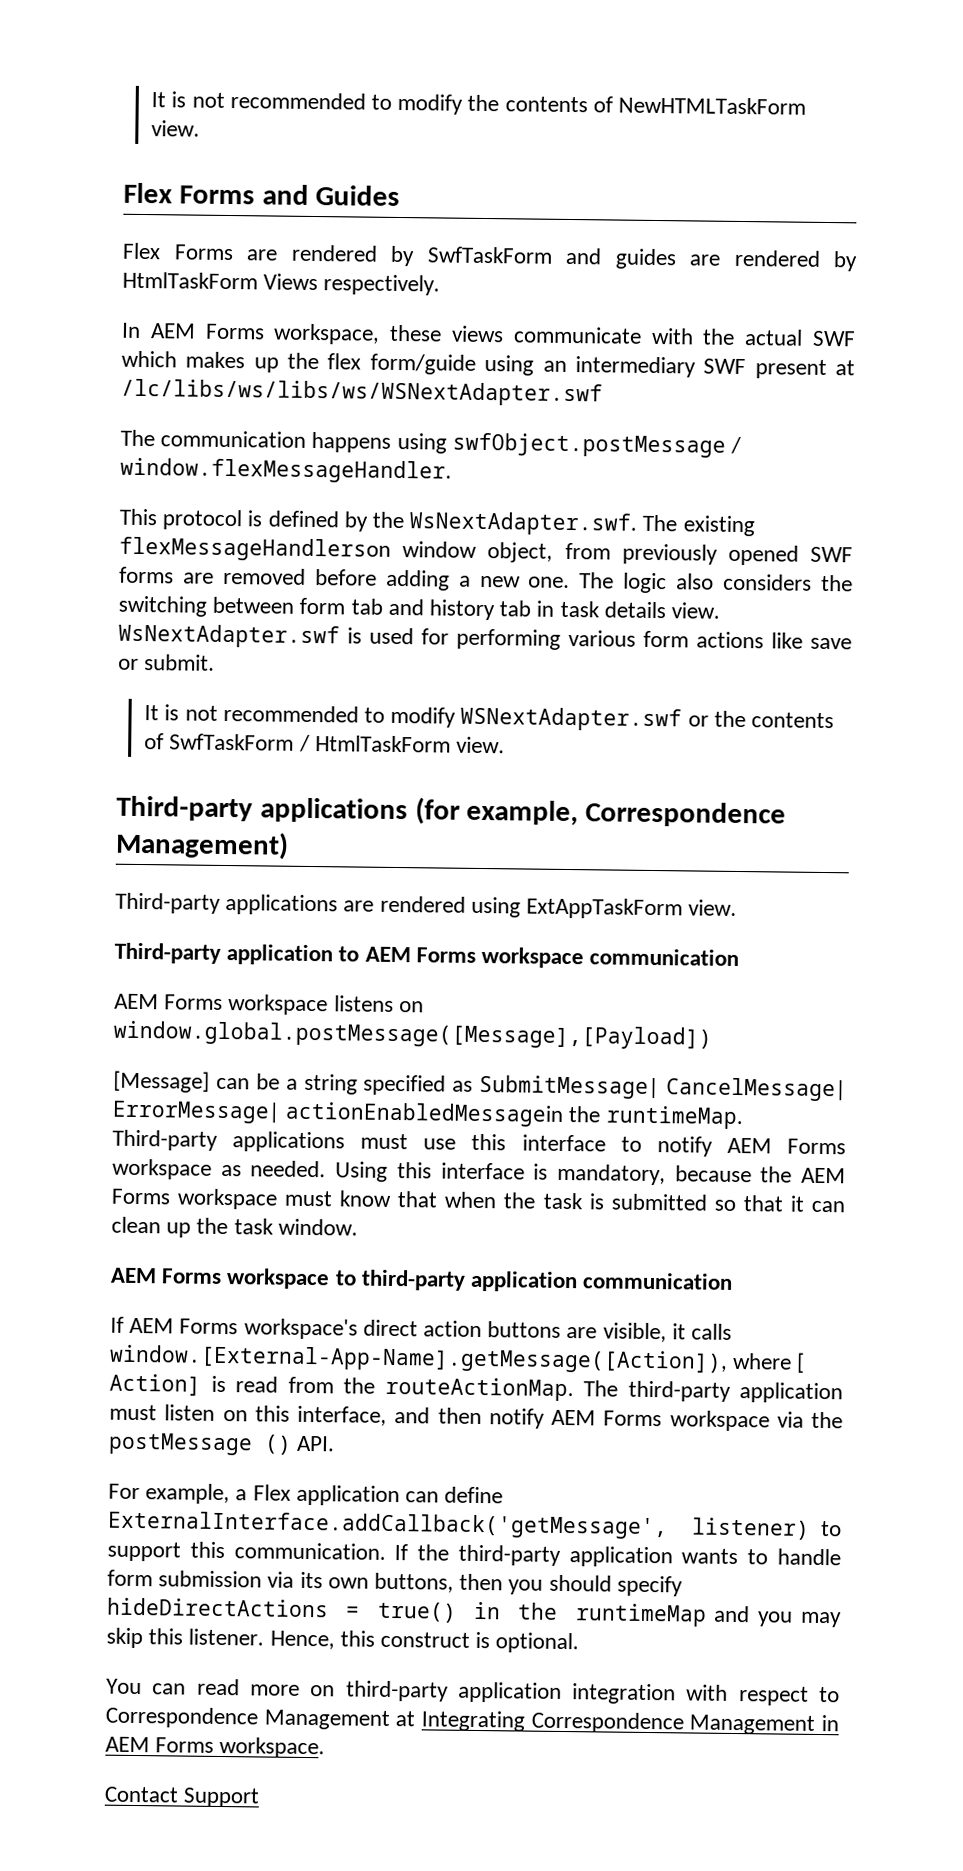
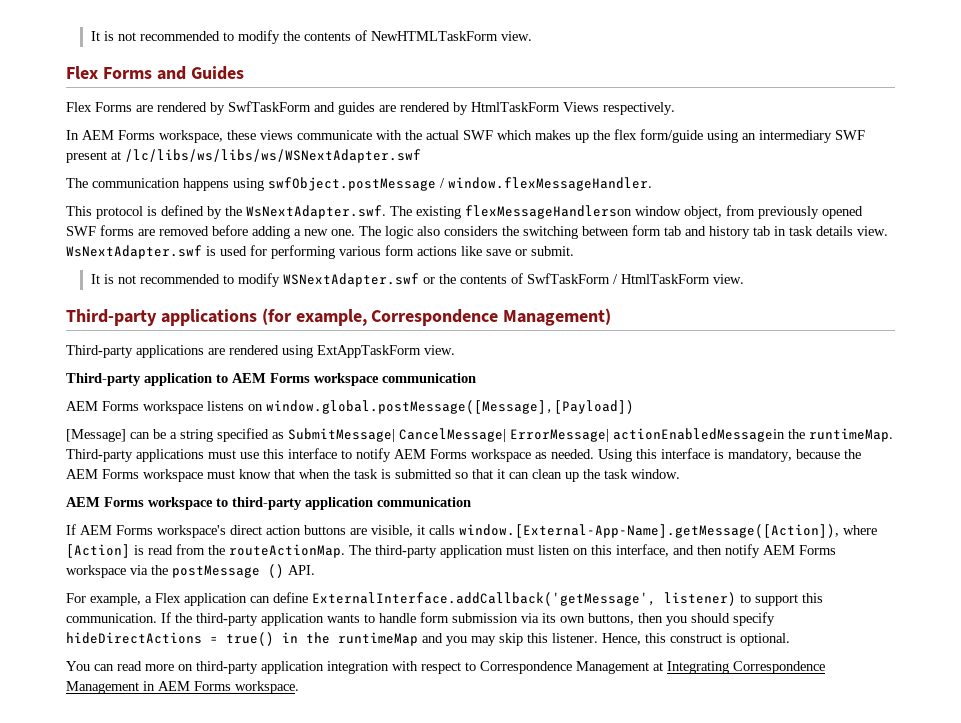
[796,1352,806,1373] [109,1373,201,1396] [ Action] -> [66,544,130,558] [Action]
[104,1786,261,1808] // Contact Support -> (299, 687) none

